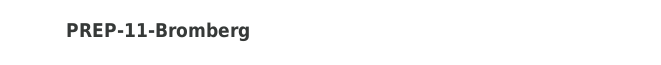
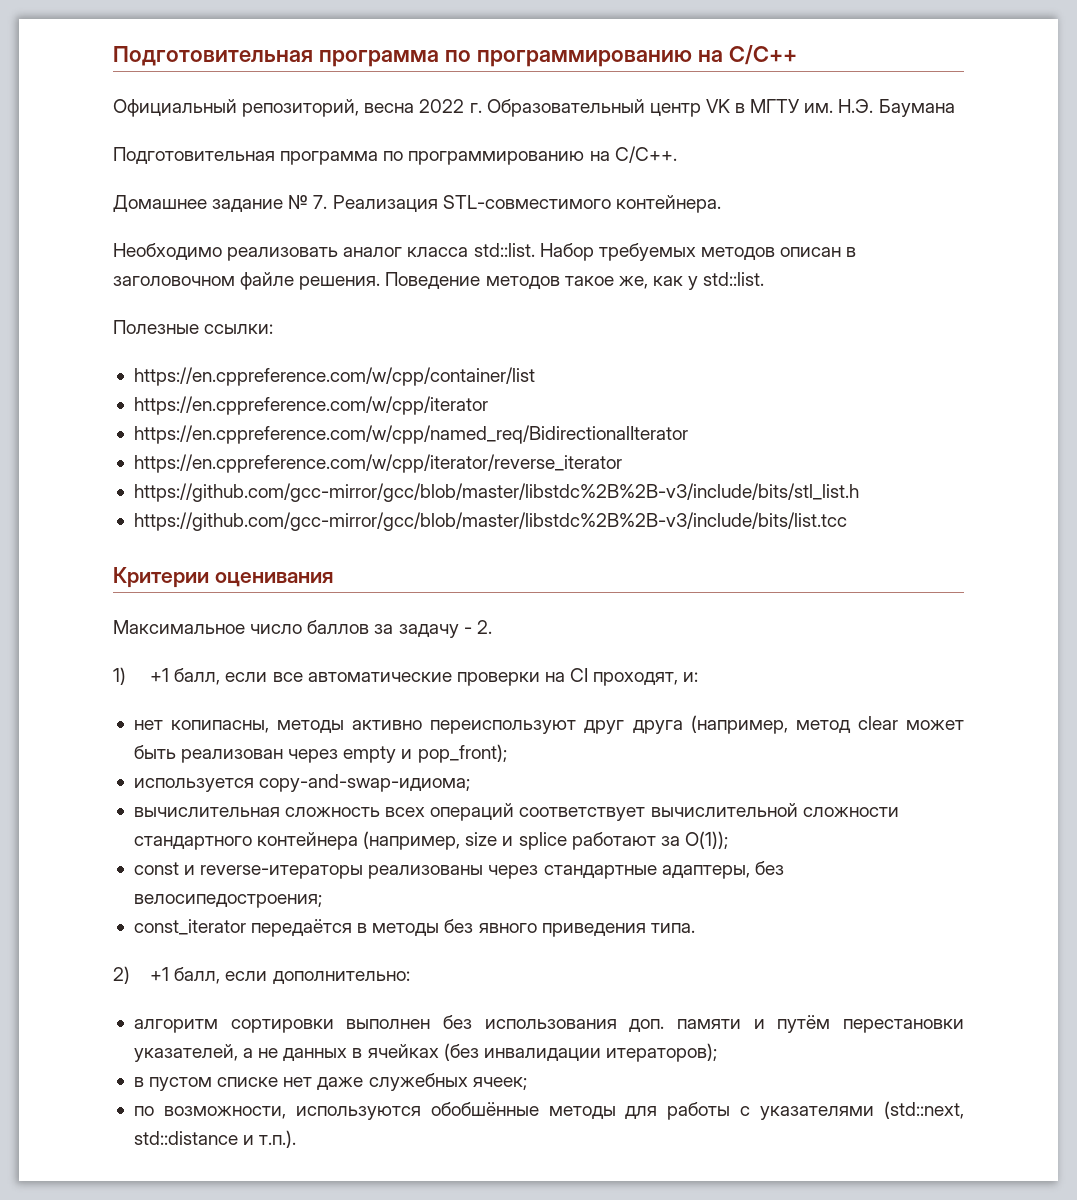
[66,22,250,42] PREP-11-Bromberg -> [113,45,797,67] [113,99,955,117] [113,146,677,165] [113,195,721,213] [113,243,857,261] [113,272,765,290] [113,320,274,334] [133,367,535,386] [133,396,488,415] [133,425,688,444] [133,454,622,473] [133,483,859,502] [133,512,847,531] [113,567,333,588] [113,620,492,638] [113,667,699,686] [133,715,965,734] [133,744,507,763] [133,774,471,792] [133,803,899,821] [133,831,728,850] [133,861,784,879] [133,894,322,908] [133,919,695,937] [113,966,410,984] [133,1015,965,1033] [133,1043,717,1062] [133,1073,527,1091] [133,1101,964,1120] [133,1130,297,1148] Подготовительная программа по программированию на C/C++ // Официальный репозиторий, весна 2022 г. Образовательный центр VK в МГТУ им. Н.Э. Баумана // Подготовительная программа по программированию на C/C++. // Домашнее задание № 7. Реализация STL-совместимого контейнера. // Необходимо реализовать аналог класса std::list. Набор требуемых методов описан в заголовочном файле решения. Поведение методов такое же, как у std::list. // Полезные ссылки: // https://en.cppreference.com/w/cpp/container/list // https://en.cppreference.com/w/cpp/iterator // https://en.cppreference.com/w/cpp/named_req/BidirectionalIterator // https://en.cppreference.com/w/cpp/iterator/reverse_iterator // https://github.com/gcc-mirror/gcc/blob/master/libstdc%2B%2B-v3/include/bits/stl_list.h // https://github.com/gcc-mirror/gcc/blob/master/libstdc%2B%2B-v3/include/bits/list.tcc // Критерии оценивания // Максимальное число баллов за задачу - 2. // 1) +1 балл, если все автоматические проверки на CI проходят, и: // нет копипасны, методы активно переиспользуют друг друга (например, метод clear может быть реализован через empty и pop_front); // используется copy-and-swap-идиома; // вычислительная сложность всех операций соответствует вычислительной сложности стандартного контейнера (например, size и splice работают за O(1)); // const и reverse-итераторы реализованы через стандартные адаптеры, без велосипедостроения; // const_iterator передаётся в методы без явного приведения типа. // 2) +1 балл, если дополнительно: // алгоритм сортировки выполнен без использования доп. памяти и путём перестановки указателей, а не данных в ячейках (без инвалидации итераторов); // в пустом списке нет даже служебных ячеек; // по возможности, используются обобшённые методы для работы с указателями (std::next, std::distance и т.п.).

